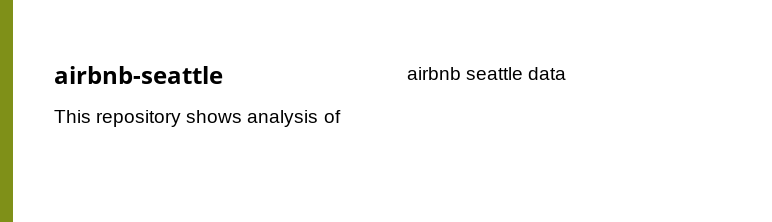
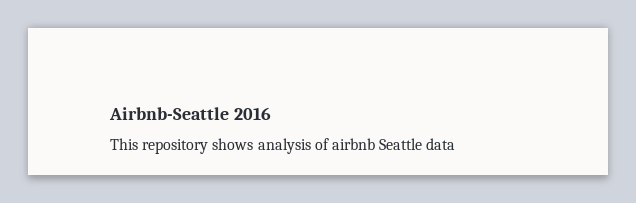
[54,66,223,84] airbnb-seattle -> [109,107,271,120] Airbnb-Seattle 2016
[466,67,524,80] seattle -> [379,138,423,150] Seattle

